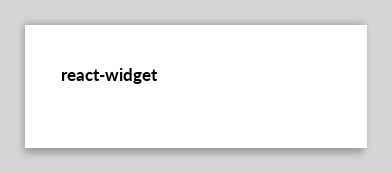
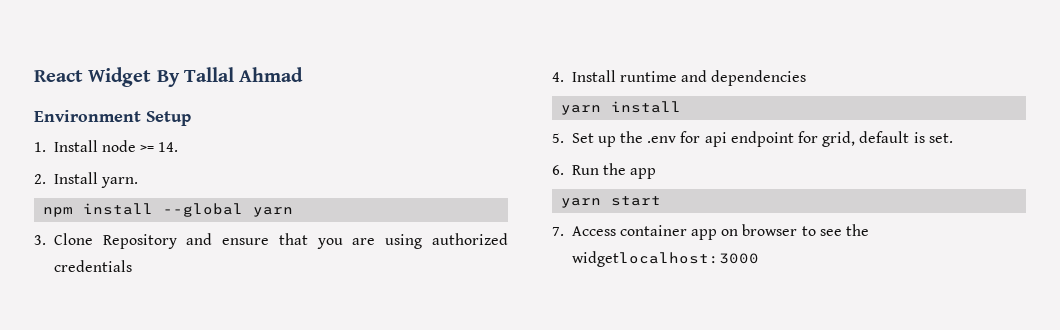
[61,68,158,84] react-widget -> [34,67,304,87] [34,110,191,126] [34,140,179,152] [34,172,138,188] [43,203,294,217] [34,233,508,249] [53,260,132,272] [552,70,807,86] [561,101,682,115] [552,131,953,147] [552,163,657,179] [561,196,662,208] [552,224,870,240] [571,251,759,267] React Widget By Tallal Ahmad // Environment Setup // 1. Install node >= 14. // 2. Install yarn. // npm install --global yarn // 3. Clone Repository and ensure that you are using authorized credentials // 4. Install runtime and dependencies // yarn install // 5. Set up the .env for api endpoint for grid, default is set. // 6. Run the app // yarn start // 7. Access container app on browser to see the widgetlocalhost:3000

